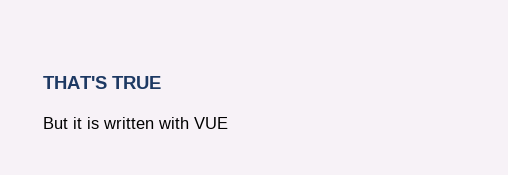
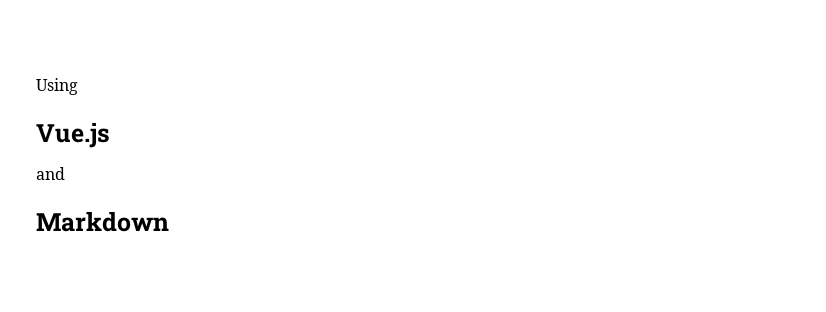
[43,76,161,89] [43,117,228,129] THAT'S TRUE // But it is written with VUE -> [36,78,78,95] [36,122,110,148] [36,167,65,180] [36,211,169,232] Using // Vue.js // and // Markdown

